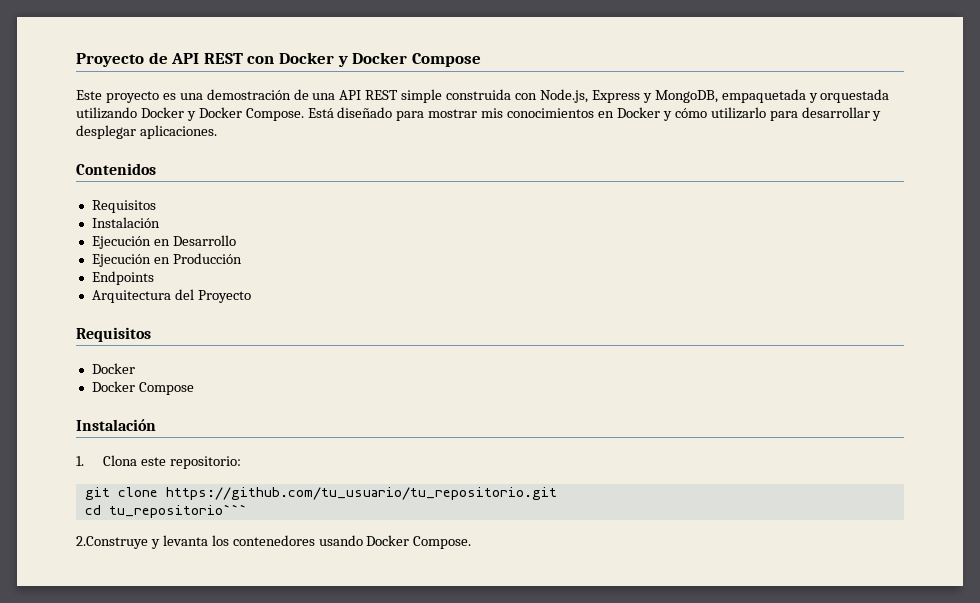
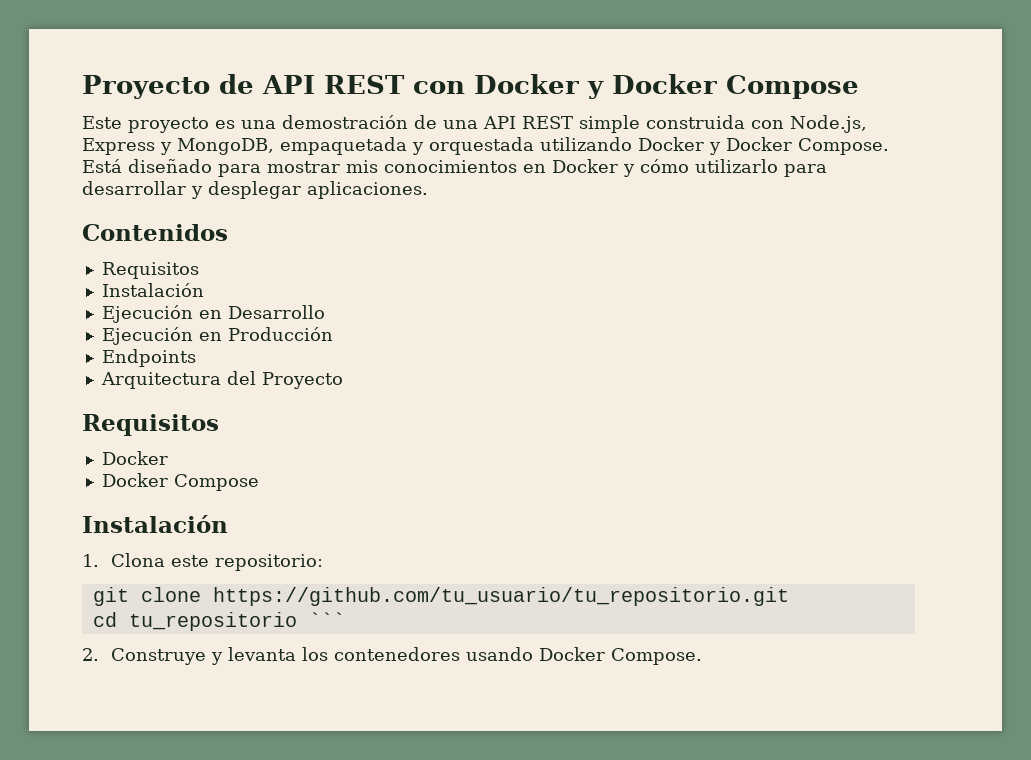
[108,504,247,518] [76,536,148,549] tu_repositorio``` // 2.Construye -> [128,612,345,631] [82,648,207,665] tu_repositorio ``` // 2. Construye

